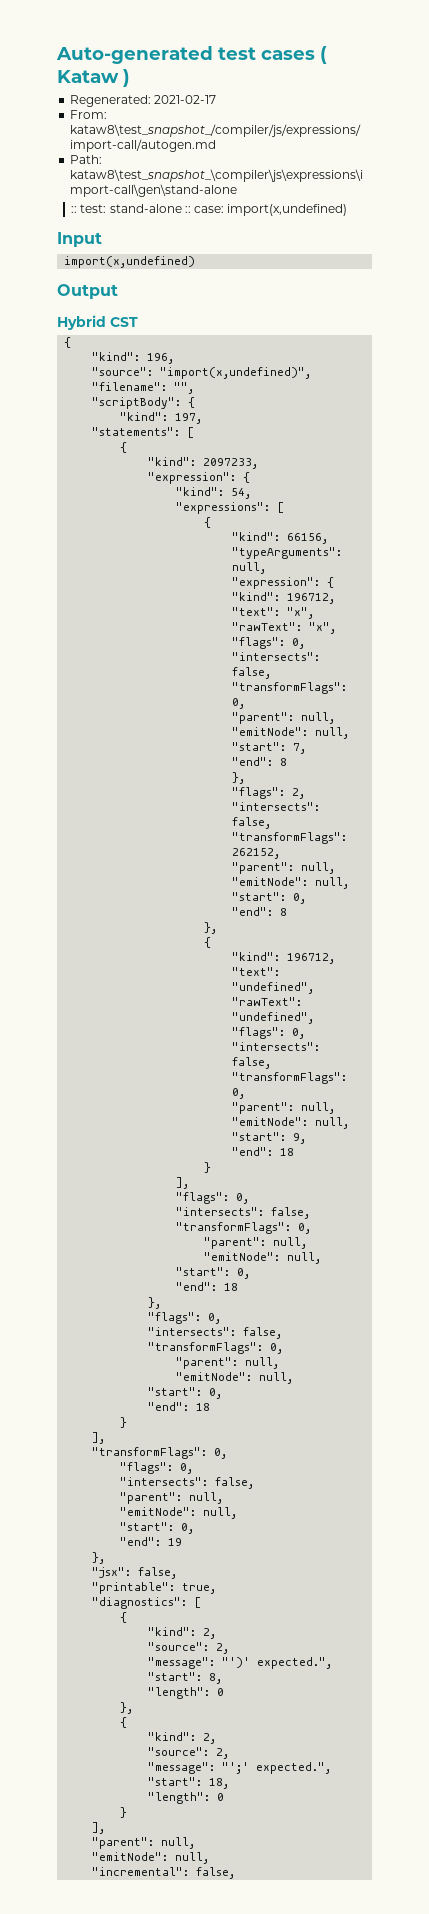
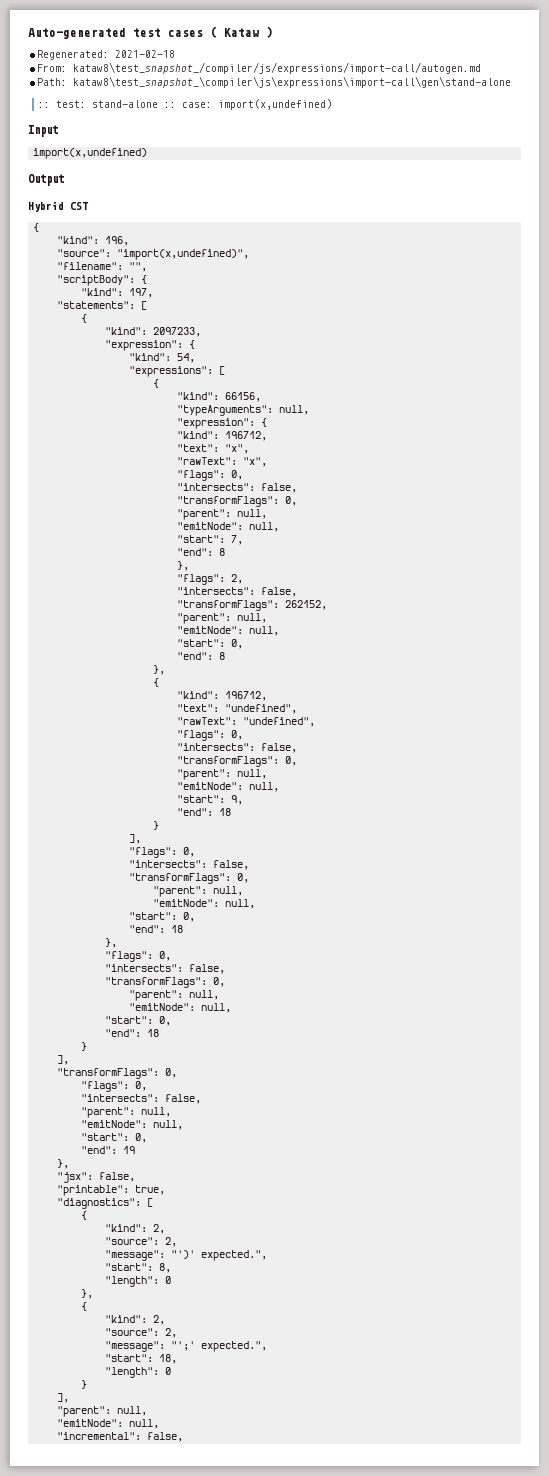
[154,95,217,104] 2021-02-17 -> [115,50,176,58] 2021-02-18

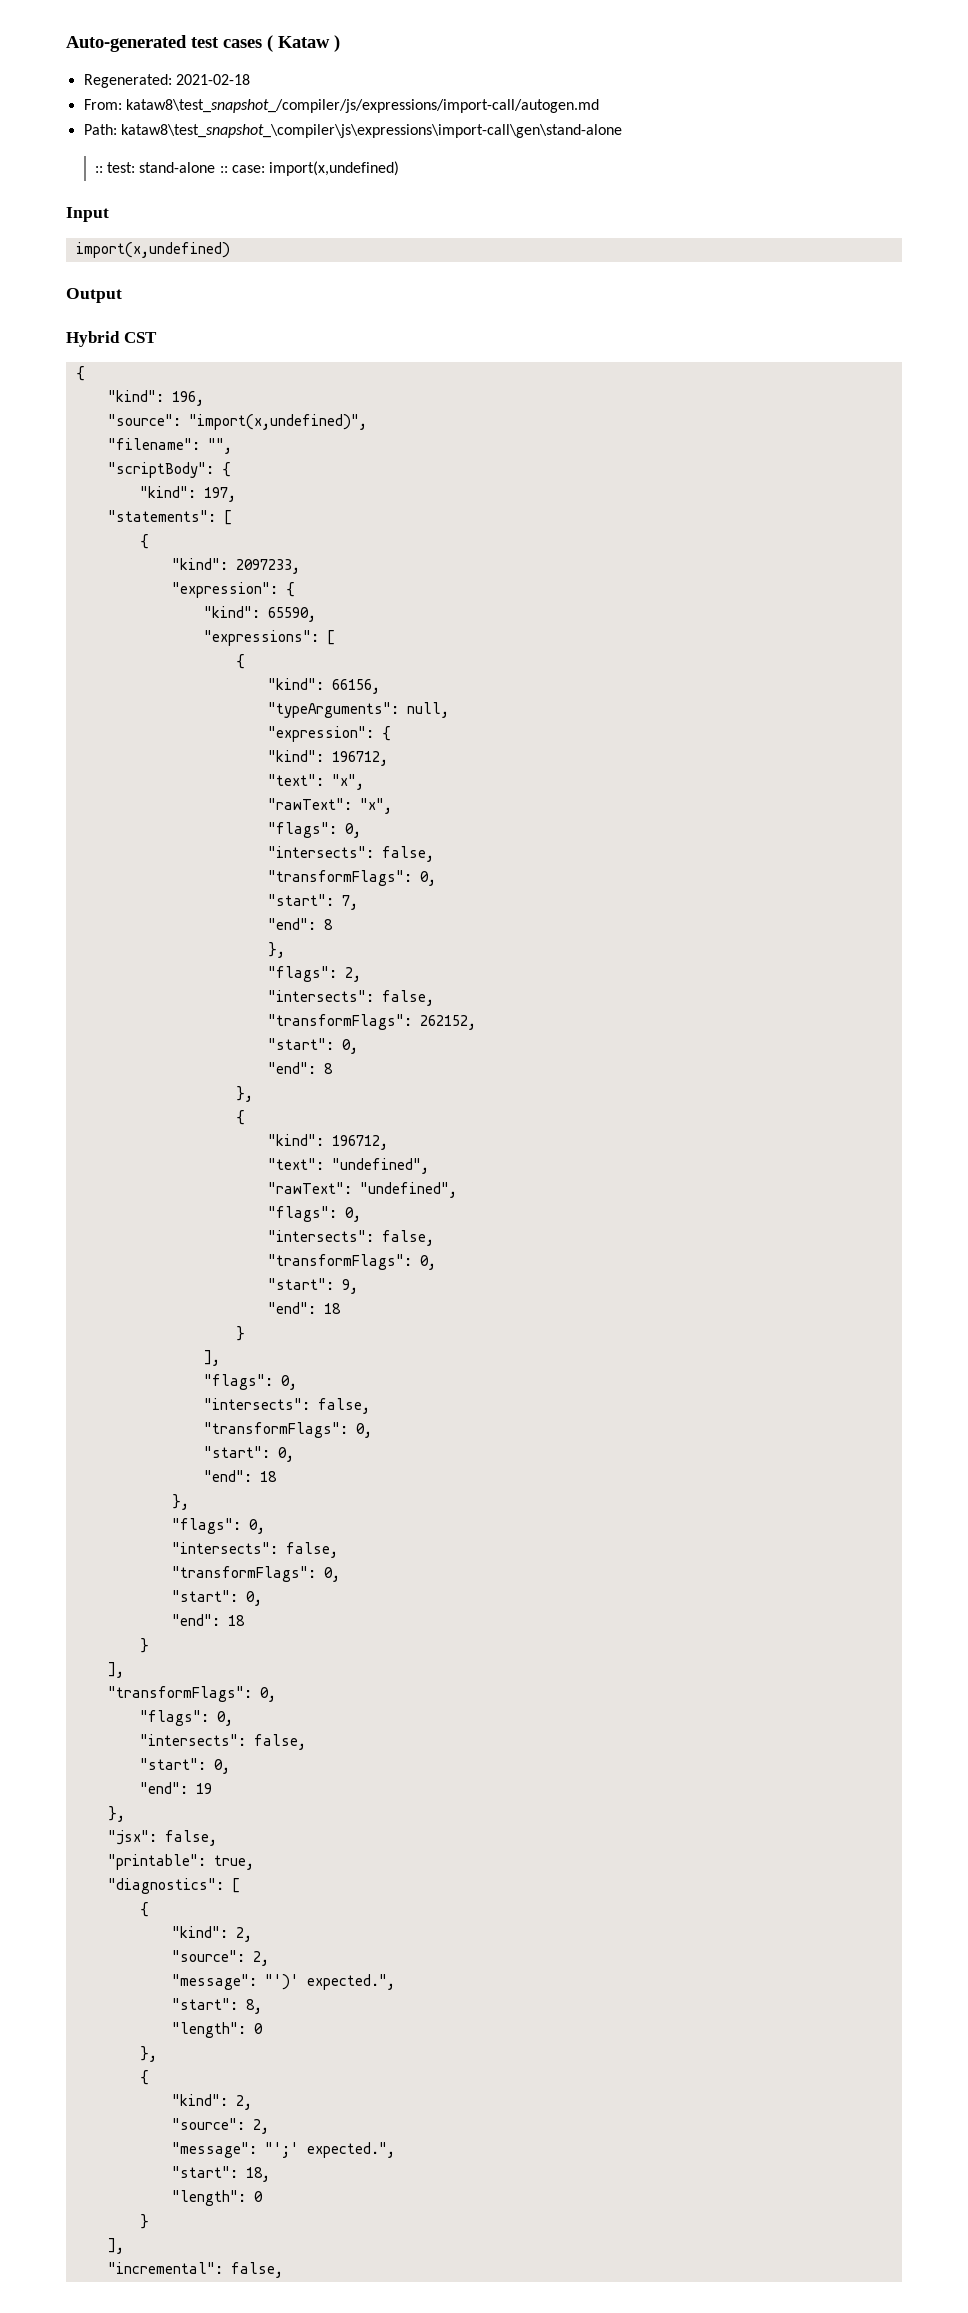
[177,353,196,363] 54, -> [267,607,316,622] 65590,
[177,509,268,520] [177,522,280,532] // "parent": null, // "emitNode": null, -> (436, 878) none
[177,613,268,624] [177,626,280,636] // "parent": null, // "emitNode": null, -> (476, 1022) none
[177,769,268,780] [177,782,280,792] // "parent": null, // "emitNode": null, -> (436, 1262) none
[153,886,244,897] [153,899,256,909] // "parent": null, // "emitNode": null, -> (372, 1430) none
[129,990,220,1001] [129,1003,232,1013] // "parent": null, // "emitNode": null, -> (340, 1574) none
[81,1107,172,1118] [81,1120,184,1130] // "parent": null, // "emitNode": null, -> (306, 1742) none
[57,1406,148,1417] [57,1419,160,1429] // "parent": null, // "emitNode": null, -> (124, 2246) none

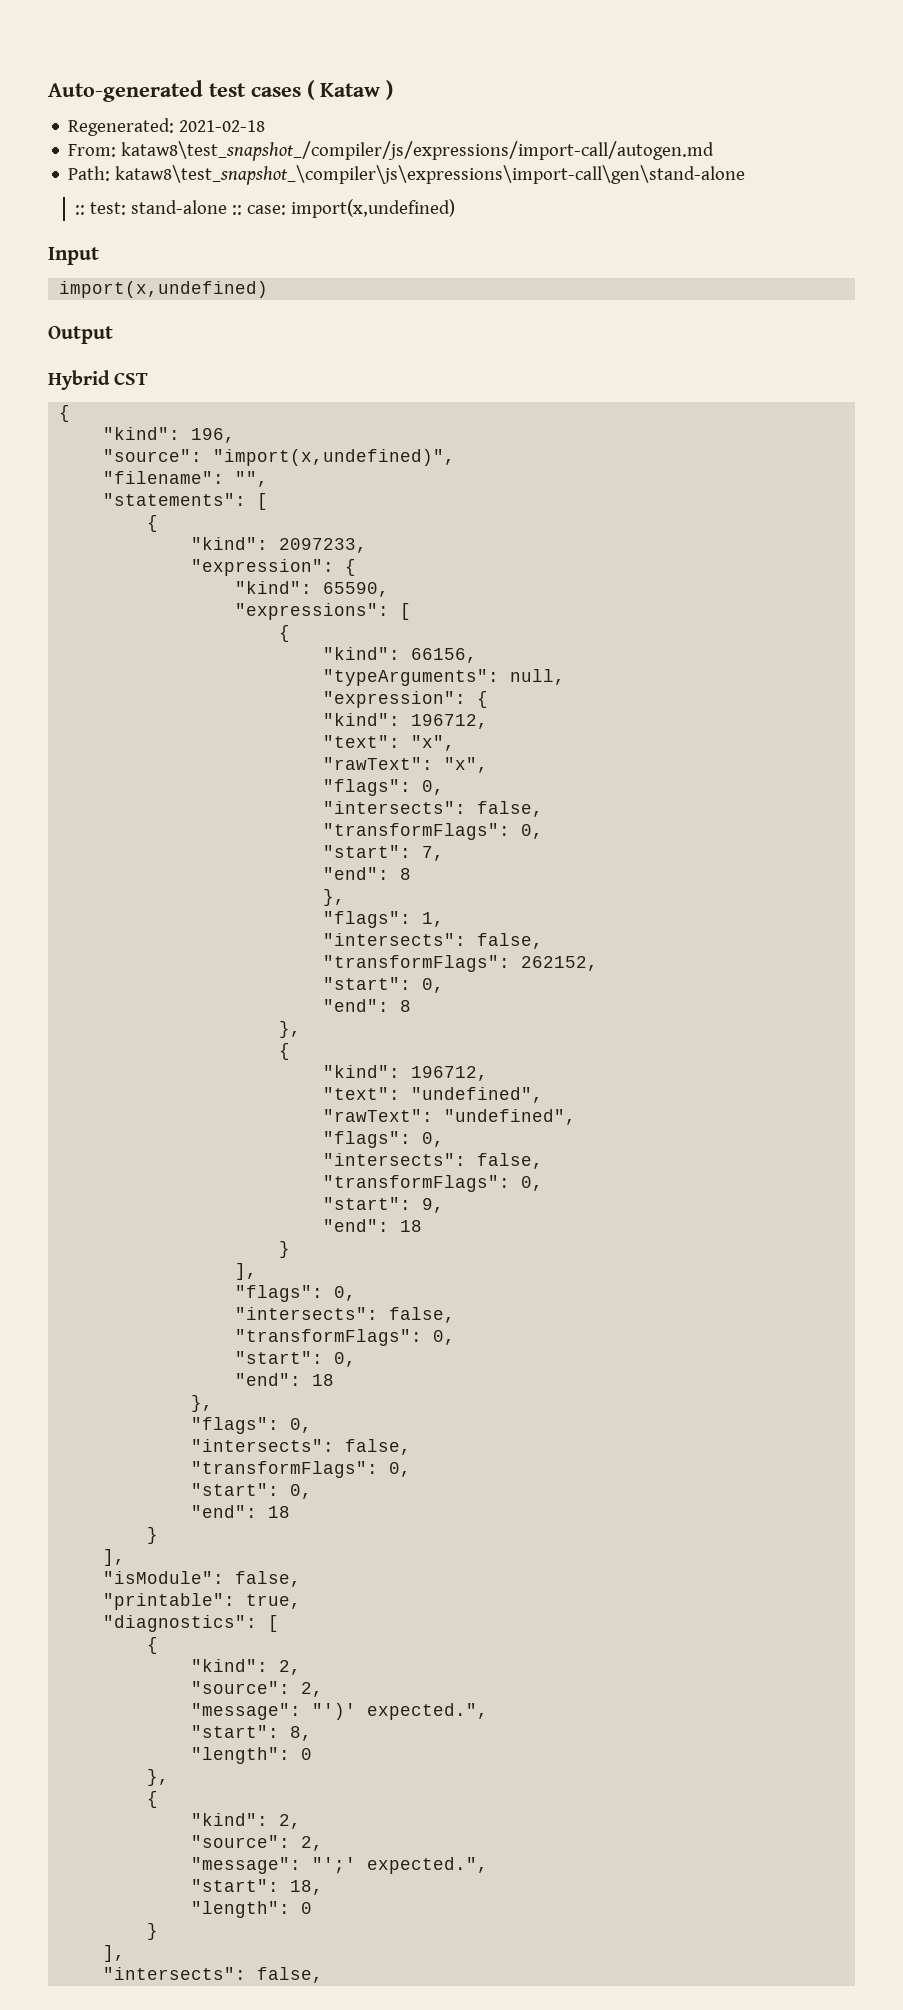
[107,462,231,478] [139,486,236,502] // "scriptBody": { // "kind": 197, -> (269, 479) none
[344,967,361,982] 2, -> [422,912,445,927] 1,
[107,1686,276,1702] [139,1710,233,1726] [139,1734,306,1750] [139,1758,230,1774] [139,1782,212,1794] [107,1806,125,1822] [107,1830,157,1845] "transformFlags": 0, // "flags": 0, // "intersects": false, // "start": 0, // "end": 19 // }, // "jsx": -> [103,1571,225,1584] "isModule":
[107,2262,223,2274] "incremental": -> [103,1967,247,1980] "intersects":

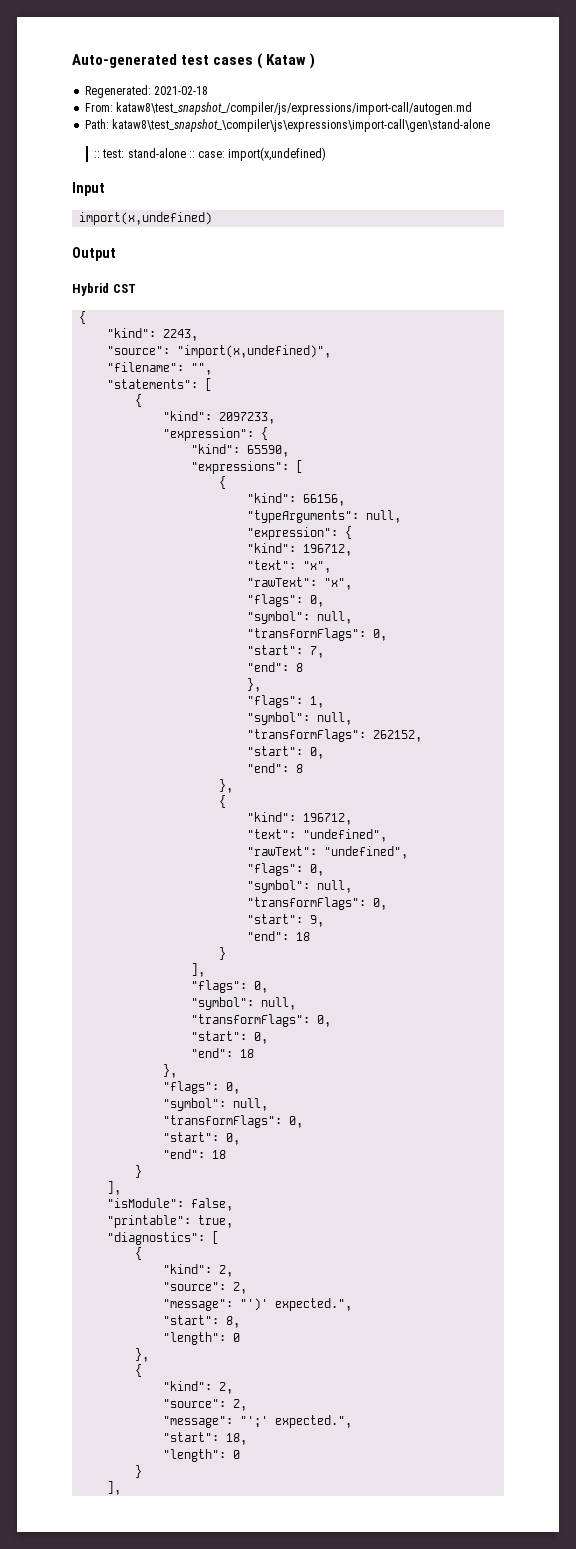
[191,428,236,443] 196, -> [163,329,199,341] 2243,
[323,801,544,817] "intersects": false, -> [247,611,353,624] "symbol": null,
[323,933,544,949] "intersects": false, -> [247,712,353,725] "symbol": null,
[323,1153,544,1169] "intersects": false, -> [247,880,353,893] "symbol": null,
[235,1307,456,1323] "intersects": false, -> [191,997,297,1010] "symbol": null,
[191,1439,412,1455] "intersects": false, -> [163,1098,269,1111] "symbol": null,
[103,1967,324,1983] // "intersects": false, -> (122, 1488) none

